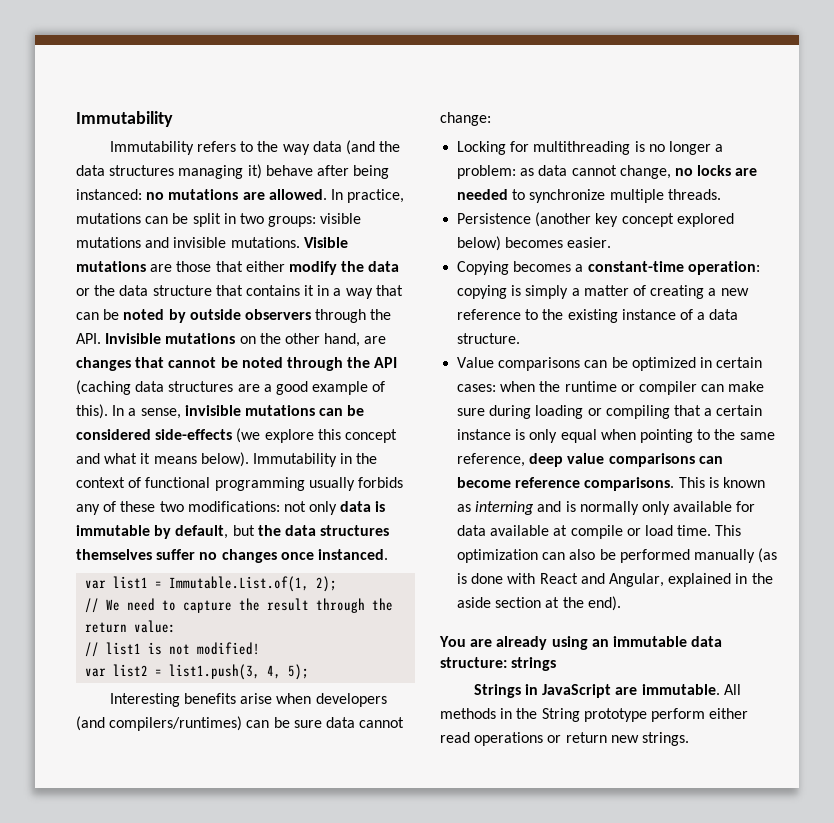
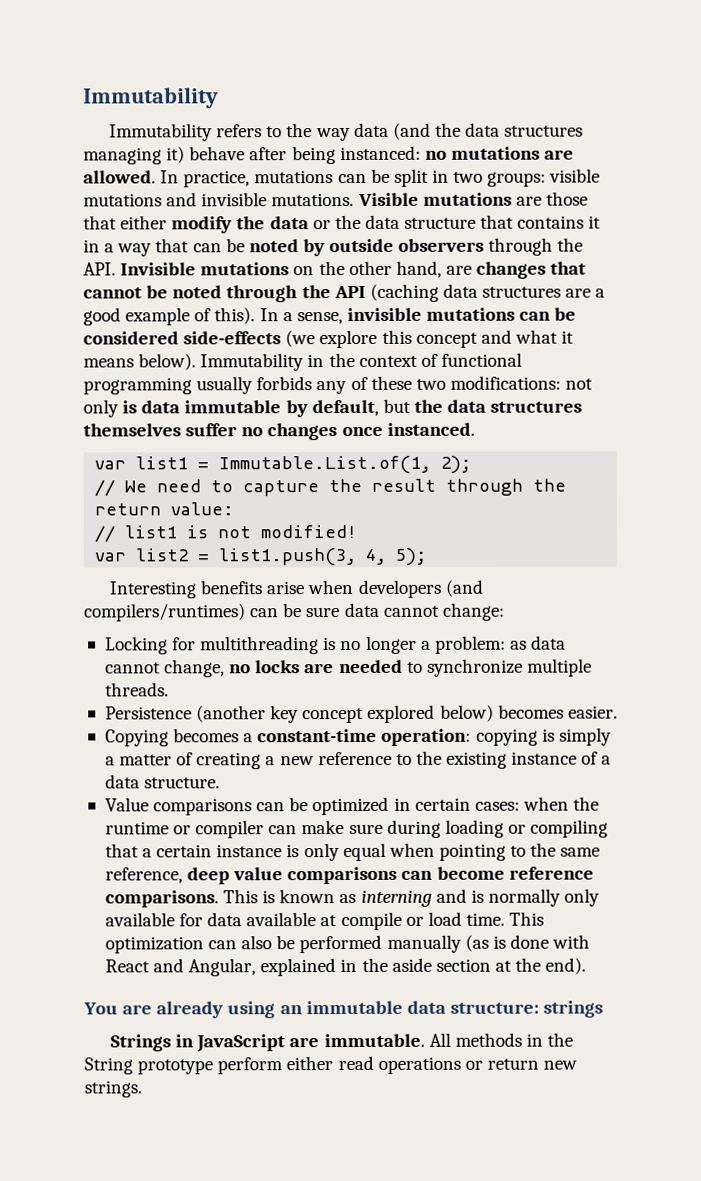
[340,501,386,512] data is -> [122,400,181,414] is data

